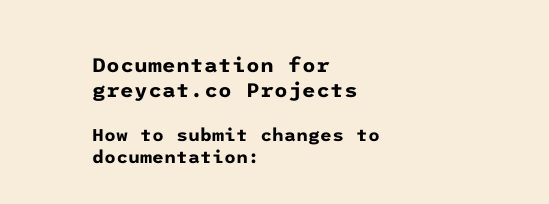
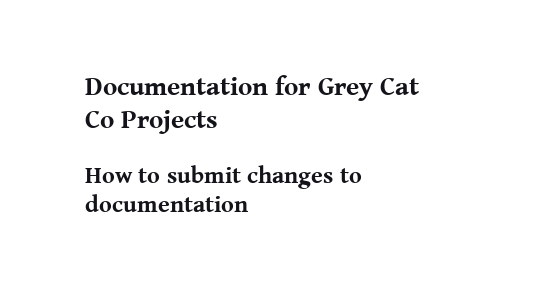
[92,84,232,101] greycat.co -> [317,77,419,101] [85,110,114,128] Grey Cat Co
[92,149,260,164] documentation: -> [85,194,248,212] documentation

